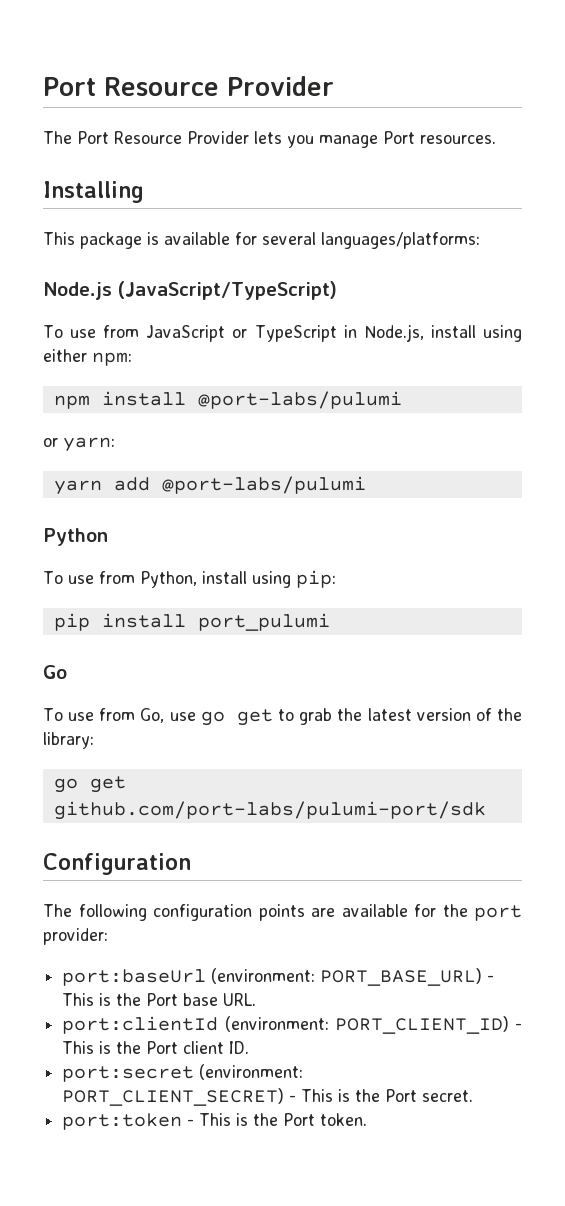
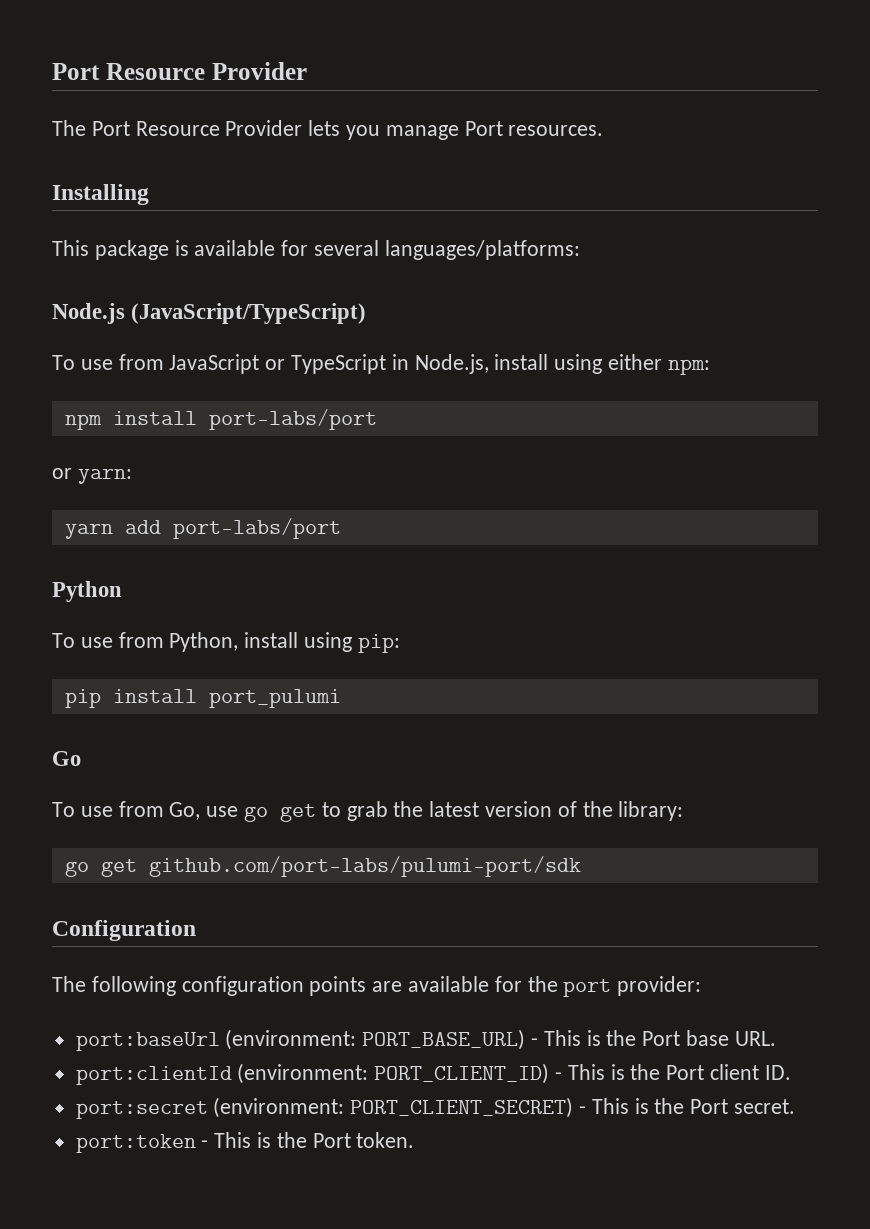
[197,391,402,409] @port-labs/pulumi -> [208,409,377,430] port-labs/port
[161,476,366,494] @port-labs/pulumi -> [172,518,341,539] port-labs/port

